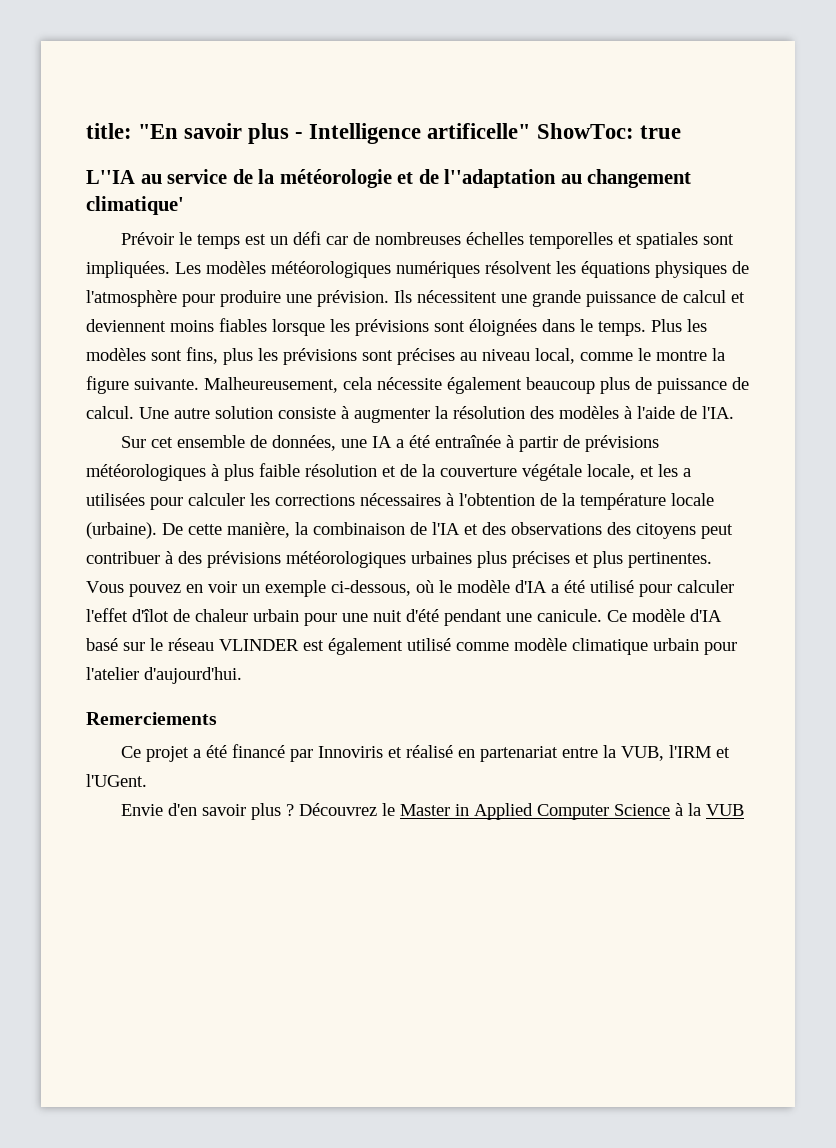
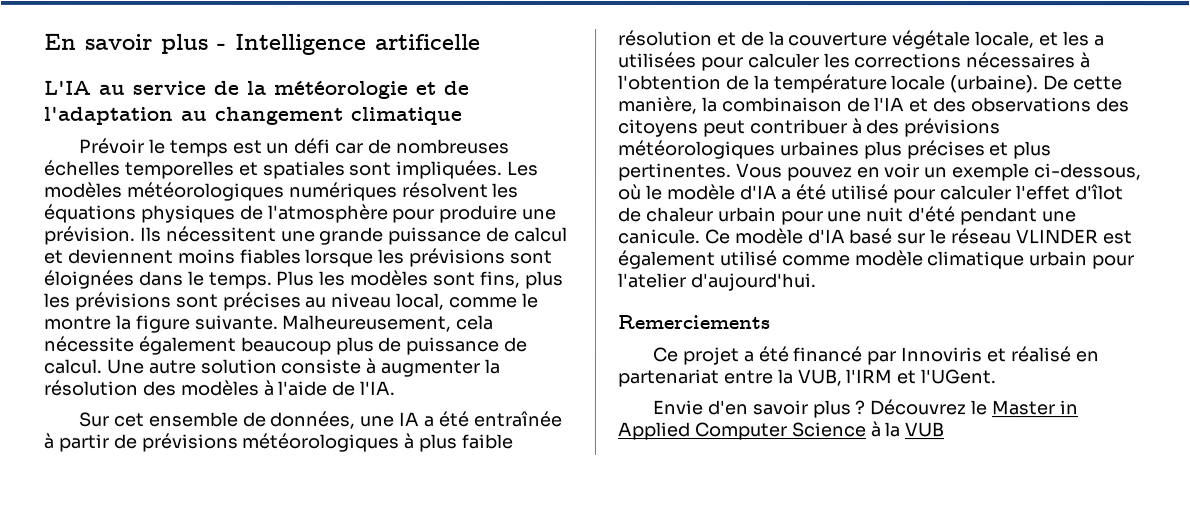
[86,123,179,139] title: "En -> [44,33,77,50] En
[427,123,681,139] [86,170,135,184] artificelle" ShowToc: true // L''IA -> [375,33,481,50] [44,80,92,95] artificelle // L'IA
[444,169,557,188] l''adaptation -> [44,106,174,125] l'adaptation
[86,196,184,215] climatique' -> [351,106,463,125] climatique

